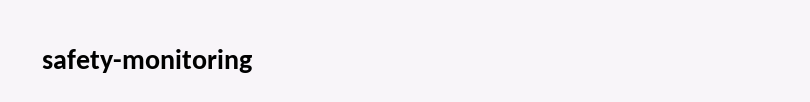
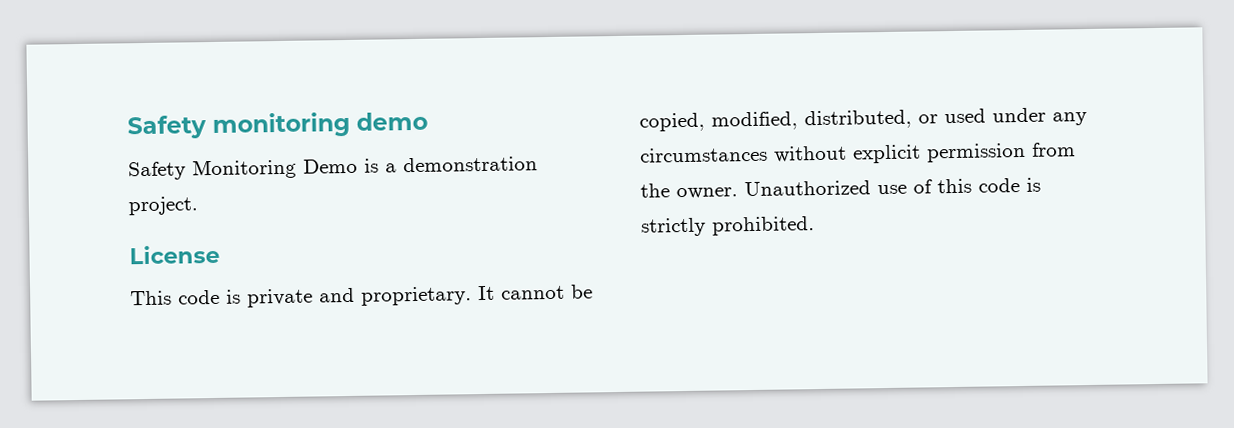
[42,49,252,73] safety-monitoring -> [127,111,428,140] [128,156,538,181] [128,196,198,216] [129,244,220,265] [130,284,593,308] [639,107,1087,132] [640,142,1076,164] [640,177,1041,200] [641,216,815,237] Safety monitoring demo // Safety Monitoring Demo is a demonstration project. // License // This code is private and proprietary. It cannot be copied, modified, distributed, or used under any circumstances without explicit permission from the owner. Unauthorized use of this code is strictly prohibited.

